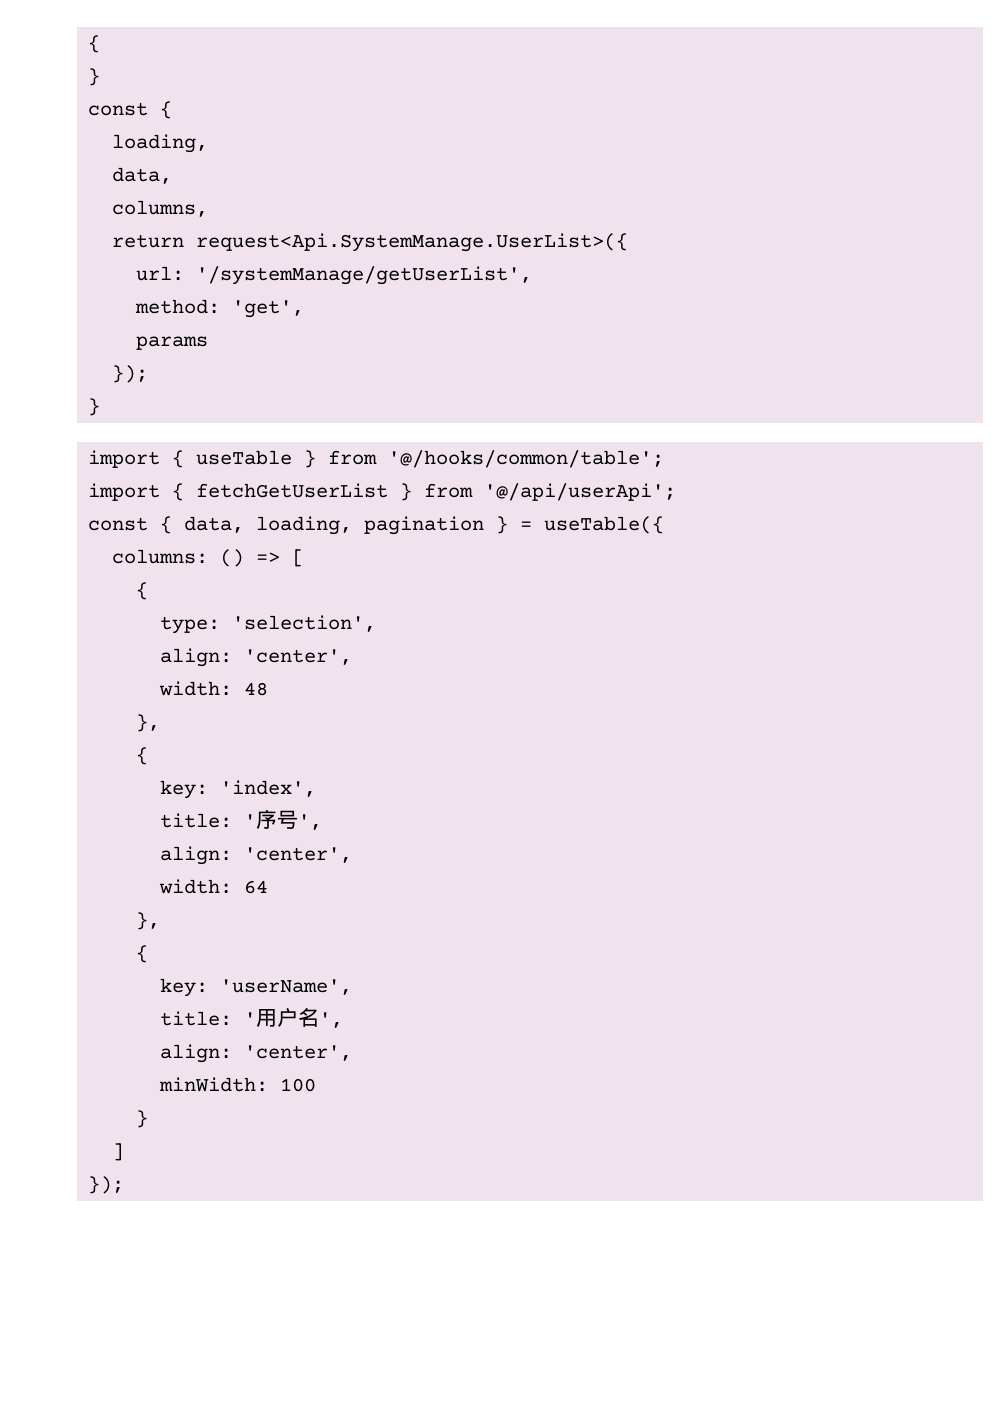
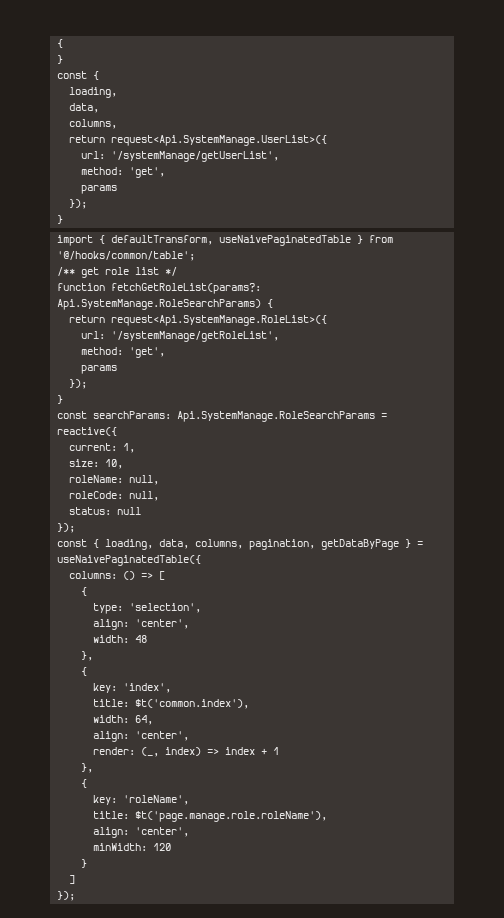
[196,450,293,465] useTable -> [110,235,351,246] defaultTransform, useNaivePaginatedTable
[88,483,677,501] [88,516,485,535] import { fetchGetUserList } from '@/api/userApi'; // const { data, loading, pagination -> [56,267,177,278] [56,283,261,294] [56,299,273,310] [68,315,327,326] [80,331,279,342] [80,347,165,358] [80,365,117,374] [68,379,87,389] [56,395,63,404] [56,411,387,422] [56,427,117,436] [68,443,135,453] [68,459,123,469] [68,475,159,485] [68,491,159,501] [68,507,141,515] [56,523,75,533] [56,539,399,550] /** get role list */ // function fetchGetRoleList(params?: Api.SystemManage.RoleSearchParams) { // return request<Api.SystemManage.RoleList>({ // url: '/systemManage/getRoleList', // method: 'get', // params // }); // } // const searchParams: Api.SystemManage.RoleSearchParams = reactive({ // current: 1, // size: 10, // roleName: null, // roleCode: null, // status: null // }); // const { loading, data, columns, pagination, getDataByPage
[544,516,665,534] useTable({ -> [56,555,201,566] useNaivePaginatedTable({
[244,809,323,830] [160,846,353,865] [159,879,269,894] [136,912,161,930] [136,945,149,963] [160,978,353,997] [160,1008,344,1028] '序号', // align: 'center', // width: 64 // }, // { // key: 'userName', // title: '用户名', -> [134,699,249,709] [92,715,153,725] [92,731,189,742] [92,747,279,757] [80,763,93,773] [80,779,87,788] [92,795,189,805] [92,811,327,822] $t('common.index'), // width: 64, // align: 'center', // render: (_, index) => index + 1 // }, // { // key: 'roleName', // title: $t('page.manage.role.roleName'),
[280,1078,317,1092] 100 -> [152,843,171,851] 120

